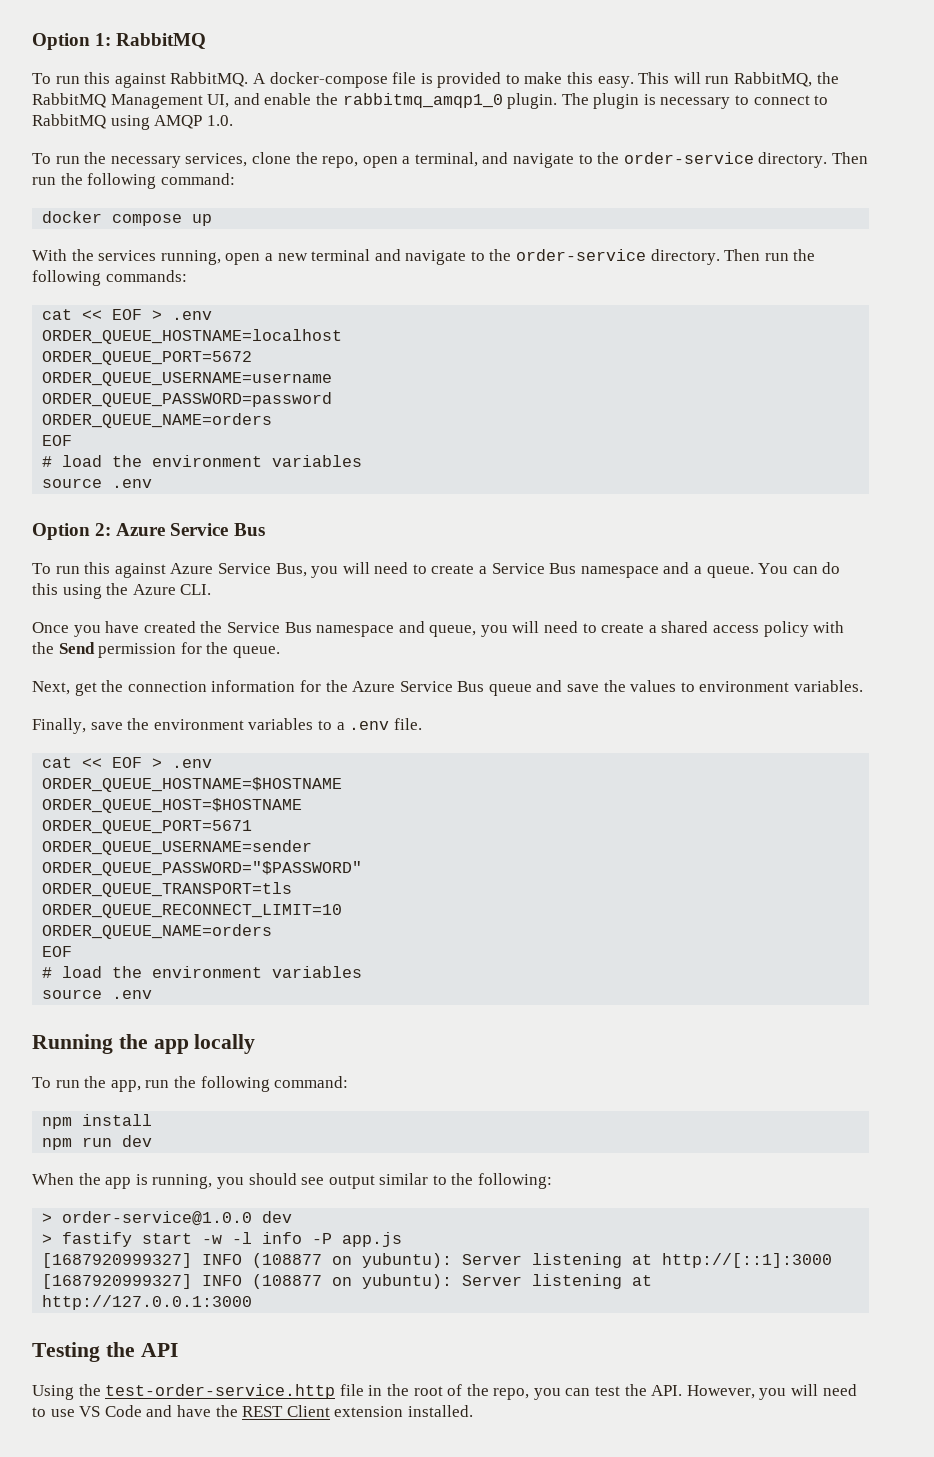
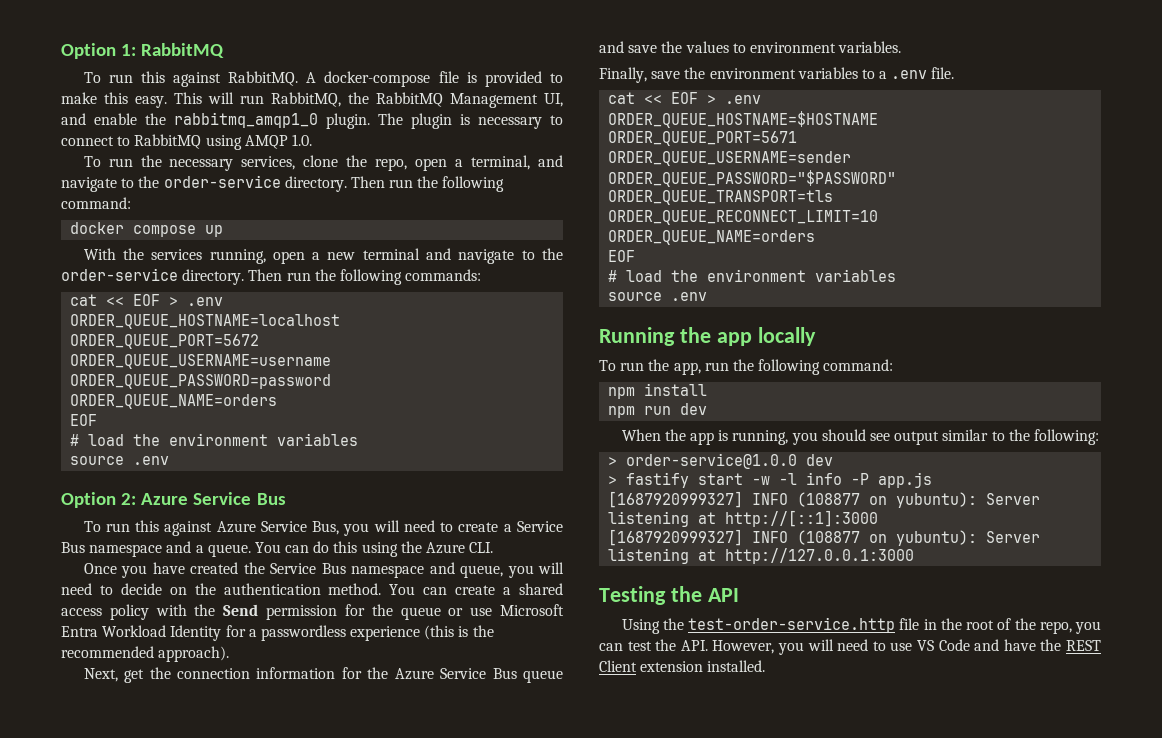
(597, 628) none -> [120,583,448,595] decide on the authentication method. You can
[232,646,280,658] queue. -> [400,604,564,620] [61,625,494,641] [61,646,230,662] queue or use Microsoft Entra Workload Identity for a passwordless experience (this is the recommended approach).
[42,798,303,813] // ORDER_QUEUE_HOST=$HOSTNAME -> (879, 119) none

